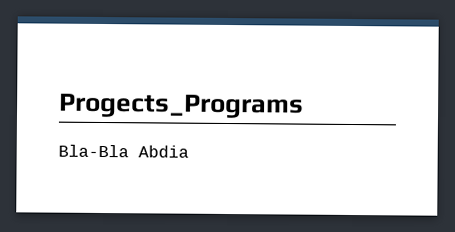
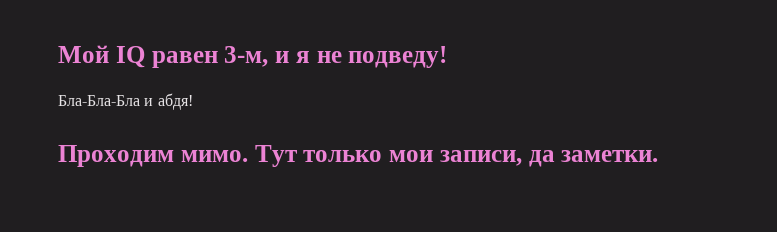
[58,93,304,119] [58,144,189,158] Progects_Programs // Bla-Bla Abdia -> [58,45,448,68] [58,93,193,110] [58,145,659,167] Мой IQ равен 3-м, и я не подведу! // Бла-Бла-Бла и абдя! // Проходим мимо. Тут только мои записи, да заметки.

